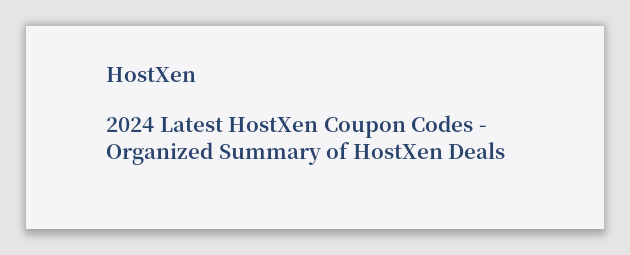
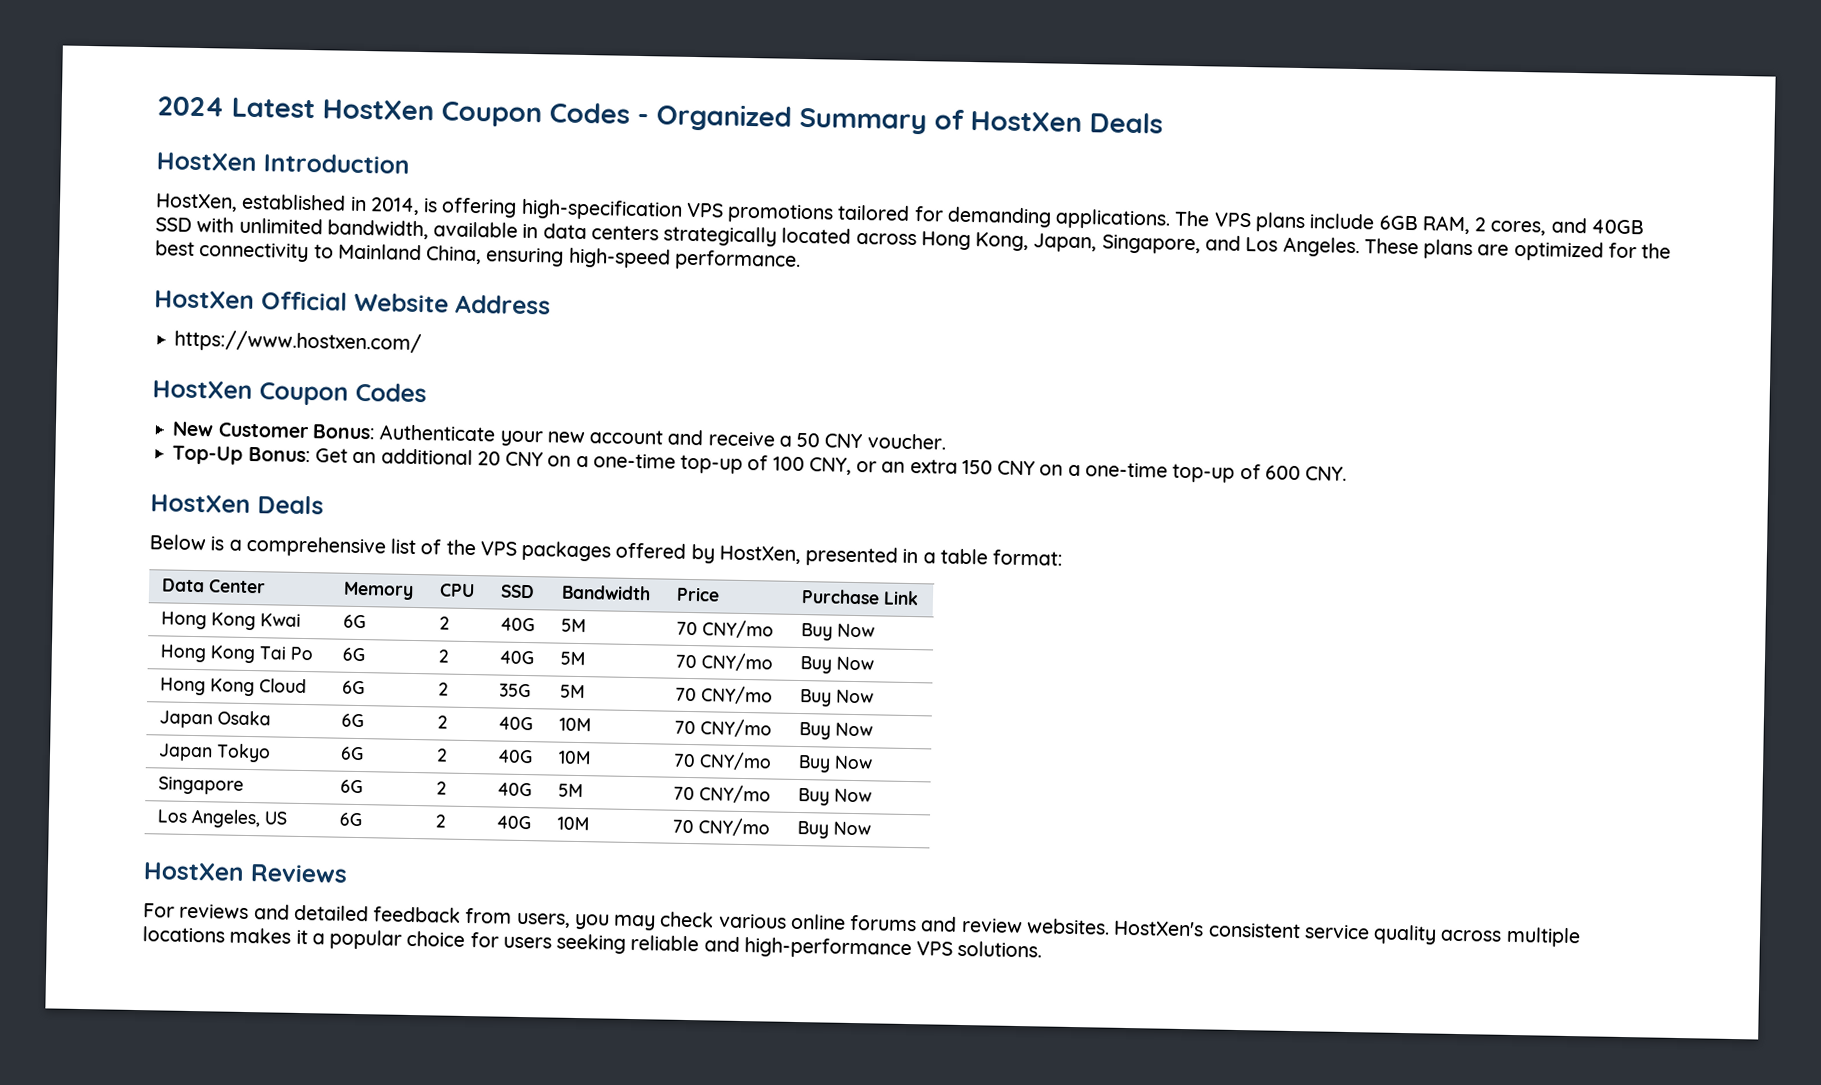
[106,67,196,82] HostXen // -> (157, 106) none
(506, 150) none -> [156,152,410,174] [155,193,1644,236] [155,216,1672,262] [155,240,801,271] [154,290,551,315] [174,329,423,355] [152,380,427,406] [172,421,946,450] [172,445,1348,483] [150,494,324,515] [149,534,1064,567] [160,578,266,594] [342,581,414,600] [438,583,475,598] [499,584,535,599] [560,584,651,601] [675,586,720,602] [800,589,919,606] [160,611,301,631] [342,614,366,629] [438,616,450,630] [499,617,535,632] [560,618,586,633] [675,619,774,639] [800,623,875,641] [159,644,314,664] [341,647,365,662] [437,649,449,663] [498,650,534,665] [559,651,585,666] [674,652,773,672] [799,656,874,674] [159,677,307,697] [341,680,365,695] [437,682,449,696] [498,683,531,698] [559,684,585,699] [674,685,773,705] [799,689,874,707] [158,710,271,729] [340,713,364,728] [436,715,448,729] [497,716,533,731] [558,717,591,732] [673,718,772,738] [798,722,873,740] [157,743,271,763] [339,746,364,761] [435,748,448,762] [496,749,533,764] [557,750,591,765] [672,751,772,771] [797,754,873,773] [157,776,244,795] [339,779,363,794] [435,781,447,795] [496,782,532,797] [557,783,583,798] [672,784,771,804] [797,787,872,806] [156,808,288,829] [338,812,362,827] [434,814,446,828] [495,815,531,830] [556,816,589,831] [671,817,770,837] [796,820,871,839] [143,862,348,883] [143,903,1581,948] [142,926,1043,960] // HostXen Introduction // HostXen, established in 2014, is offering high-specification VPS promotions tailored for demanding applications. The VPS plans include 6GB RAM, 2 cores, and 40GB SSD with unlimited bandwidth, available in data centers strategically located across Hong Kong, Japan, Singapore, and Los Angeles. These plans are optimized for the best connectivity to Mainland China, ensuring high-speed performance. // HostXen Official Website Address // https://www.hostxen.com/ // HostXen Coupon Codes // New Customer Bonus: Authenticate your new account and receive a 50 CNY voucher. // Top-Up Bonus: Get an additional 20 CNY on a one-time top-up of 100 CNY, or an extra 150 CNY on a one-time top-up of 600 CNY. // HostXen Deals // Below is a comprehensive list of the VPS packages offered by HostXen, presented in a table format: // Data Center | Memory | CPU | SSD | Bandwidth | Price | Purchase Link // Hong Kong Kwai | 6G | 2 | 40G | 5M | 70 CNY/mo | Buy Now // Hong Kong Tai Po | 6G | 2 | 40G | 5M | 70 CNY/mo | Buy Now // Hong Kong Cloud | 6G | 2 | 35G | 5M | 70 CNY/mo | Buy Now // Japan Osaka | 6G | 2 | 40G | 10M | 70 CNY/mo | Buy Now // Japan Tokyo | 6G | 2 | 40G | 10M | 70 CNY/mo | Buy Now // Singapore | 6G | 2 | 40G | 5M | 70 CNY/mo | Buy Now // Los Angeles, US | 6G | 2 | 40G | 10M | 70 CNY/mo | Buy Now // HostXen Reviews // For reviews and detailed feedback from users, you may check various online forums and review websites. HostXen's consistent service quality across multiple locations makes it a popular choice for users seeking reliable and high-performance VPS solutions.

